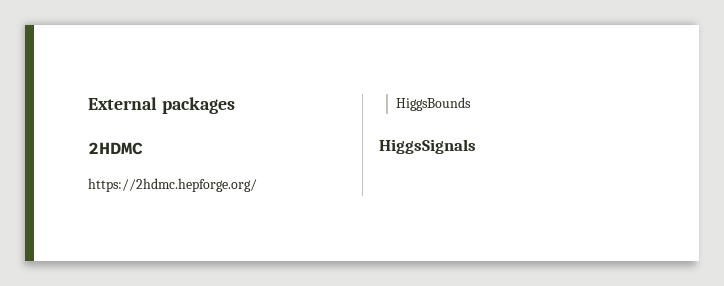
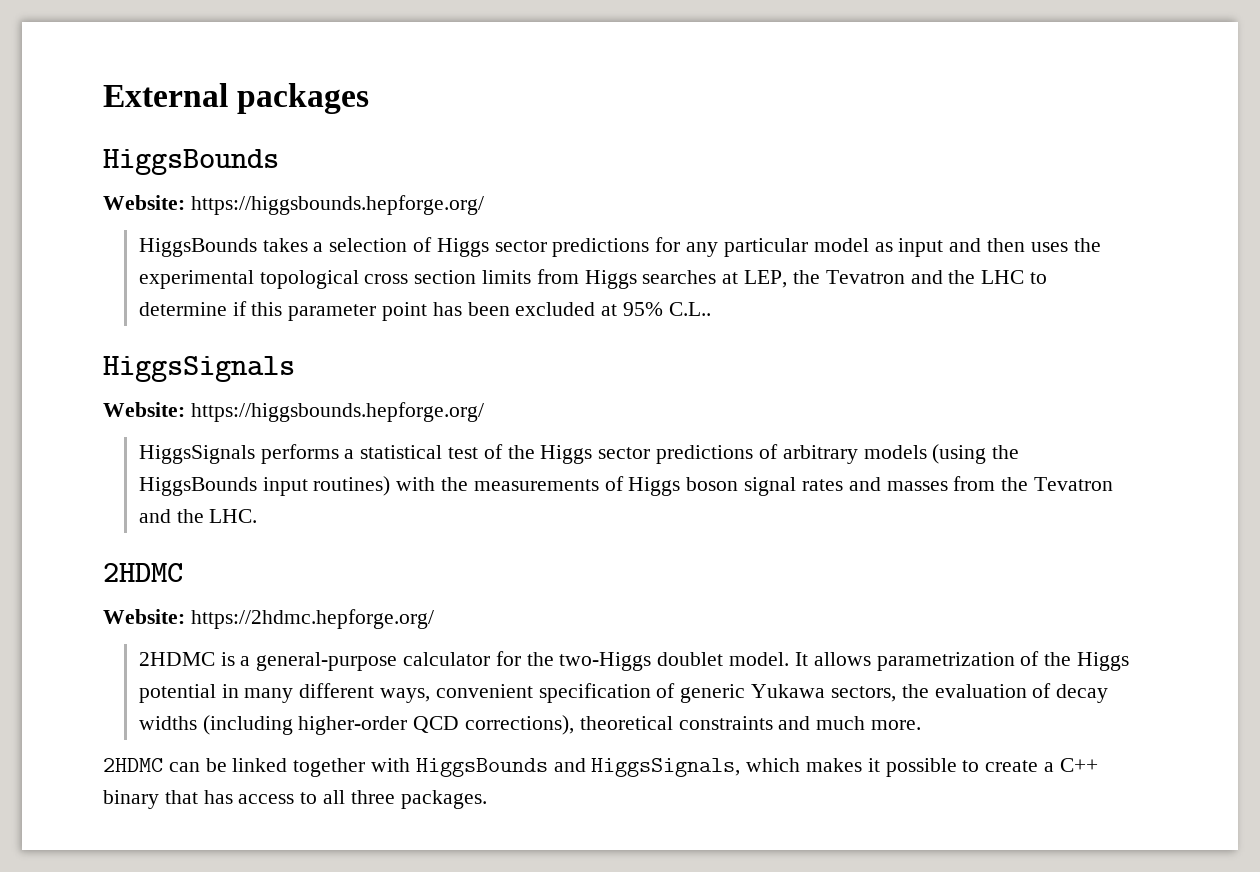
(235, 105) none -> [103,149,279,175] [103,195,484,215] [138,237,1101,257] [138,269,1047,289] [138,301,711,321] [103,356,295,382] [103,402,484,422] [138,444,1020,464] [138,476,1113,496] [138,509,258,523] // HiggsBounds // Website: https://higgsbounds.hepforge.org/ // HiggsBounds takes a selection of Higgs sector predictions for any particular model as input and then uses the experimental topological cross section limits from Higgs searches at LEP, the Tevatron and the LHC to determine if this parameter point has been excluded at 95% C.L.. // HiggsSignals // Website: https://higgsbounds.hepforge.org/ // HiggsSignals performs a statistical test of the Higgs sector predictions of arbitrary models (using the HiggsBounds input routines) with the measurements of Higgs boson signal rates and masses from the Tevatron and the LHC.
(143, 148) none -> [103,609,185,624] Website:
[396,97,472,111] [379,139,476,154] HiggsBounds // HiggsSignals -> [138,651,1129,671] [138,683,1109,703] [138,715,922,735] [103,758,1098,777] [103,790,487,809] 2HDMC is a general-purpose calculator for the two-Higgs doublet model. It allows parametrization of the Higgs potential in many different ways, convenient specification of generic Yukawa sectors, the evaluation of decay widths (including higher-order QCD corrections), theoretical constraints and much more. // 2HDMC can be linked together with HiggsBounds and HiggsSignals, which makes it possible to create a C++ binary that has access to all three packages.

